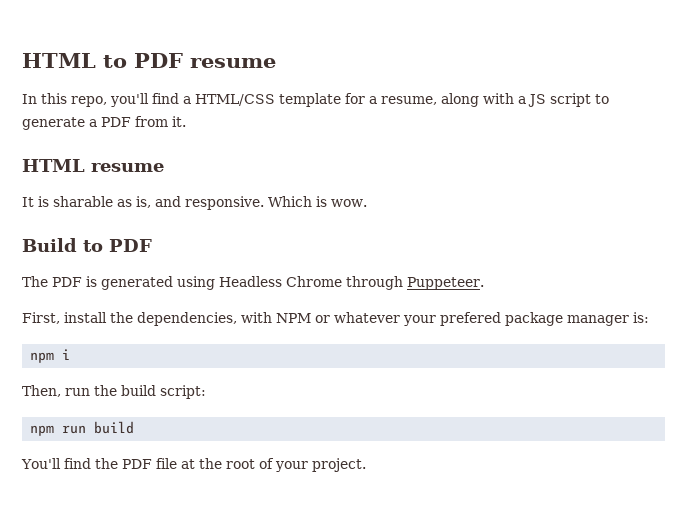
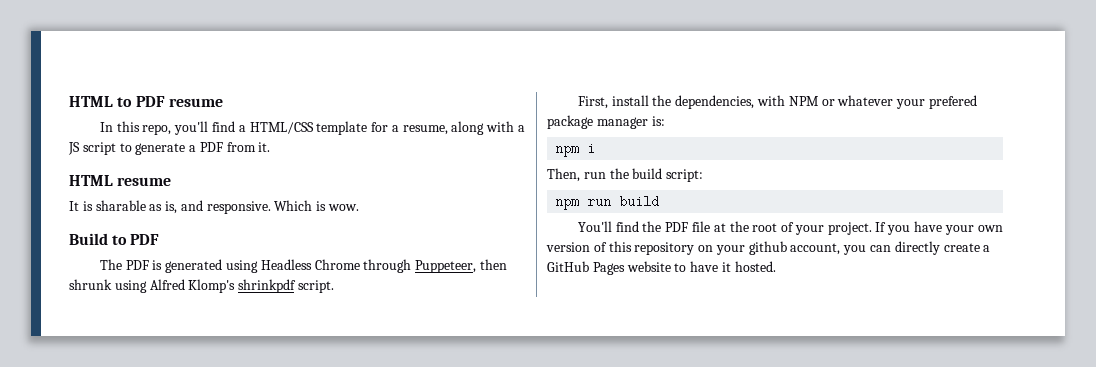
[407,277,484,290] Puppeteer. -> [415,259,507,273] [69,279,334,293] Puppeteer, then shrunk using Alfred Klomp's shrinkpdf script.
(366, 465) none -> [875,221,1003,235] [546,241,991,255] [547,261,776,275] If you have your own version of this repository on your github account, you can directly create a GitHub Pages website to have it hosted.

